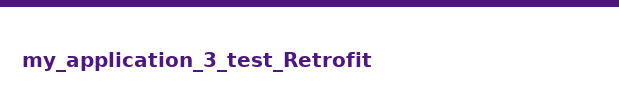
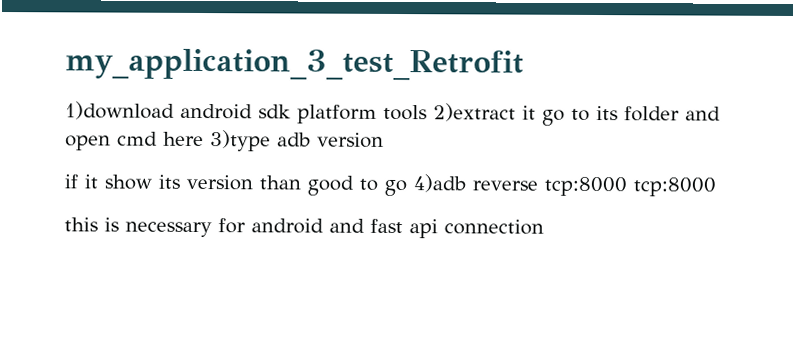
(372, 62) none -> [65,101,721,126] [65,130,384,152] [64,174,716,197] [64,217,544,239] // 1)download android sdk platform tools 2)extract it go to its folder and open cmd here 3)type adb version // if it show its version than good to go 4)adb reverse tcp:8000 tcp:8000 // this is necessary for android and fast api connection

